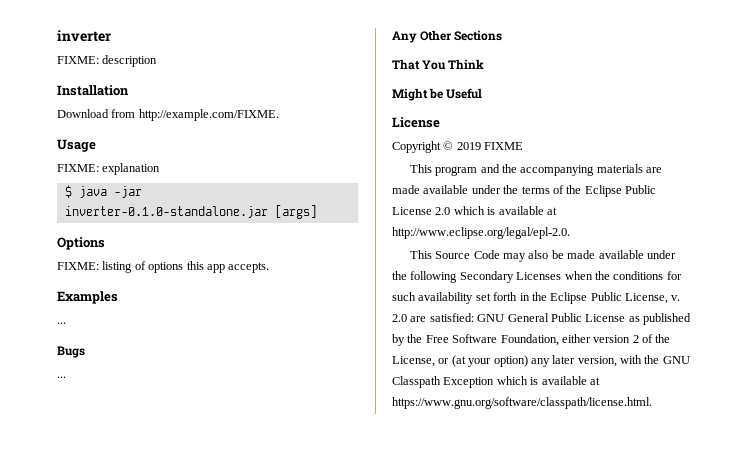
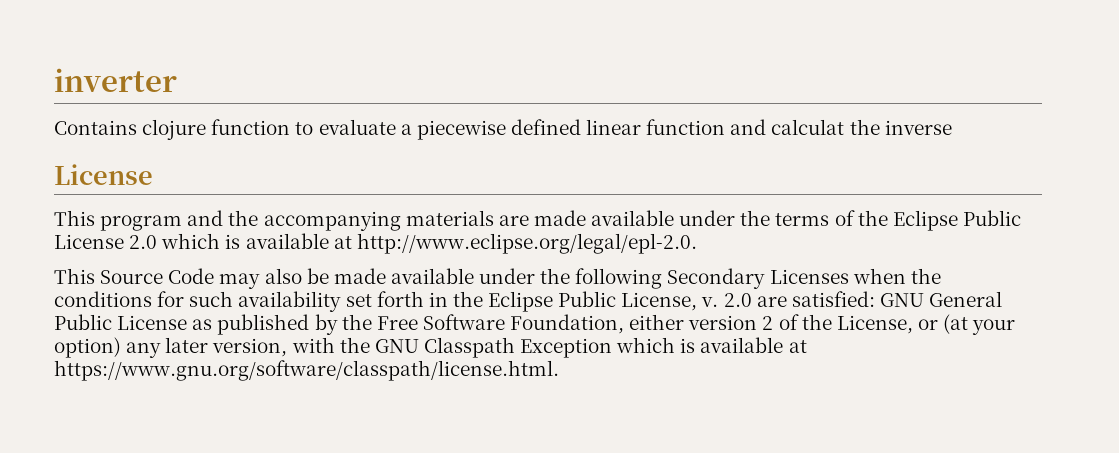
[57,55,158,67] [57,85,129,96] [57,109,279,121] [57,139,96,152] [57,163,161,175] [64,185,142,198] [64,205,317,219] [57,237,105,250] [57,261,270,273] [57,291,118,304] [57,322,66,324] [57,346,85,358] [57,376,66,378] [392,30,503,43] [392,59,485,70] [392,88,483,101] [392,117,440,128] [392,141,524,153] FIXME: description // Installation // Download from http://example.com/FIXME. // Usage // FIXME: explanation // $ java -jar inverter-0.1.0-standalone.jar [args] // Options // FIXME: listing of options this app accepts. // Examples // ... // Bugs // ... // Any Other Sections // That You Think // Might be Useful // License // Copyright © 2019 FIXME -> [54,119,952,140] [54,164,153,185] Contains clojure function to evaluate a piecewise defined linear function and calculat the inverse // License

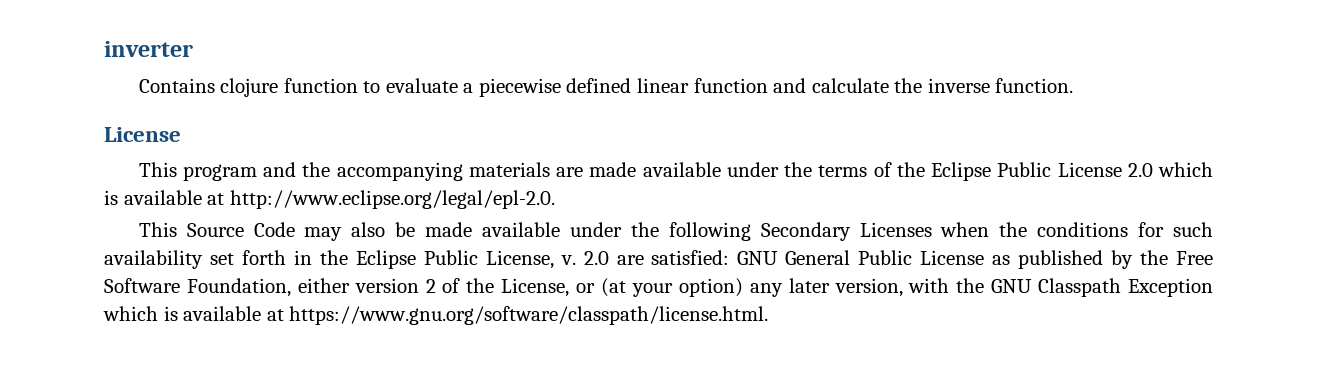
[771,119,845,135] calculat -> [811,78,889,93] calculate
(952, 127) none -> [995,78,1074,93] function.

